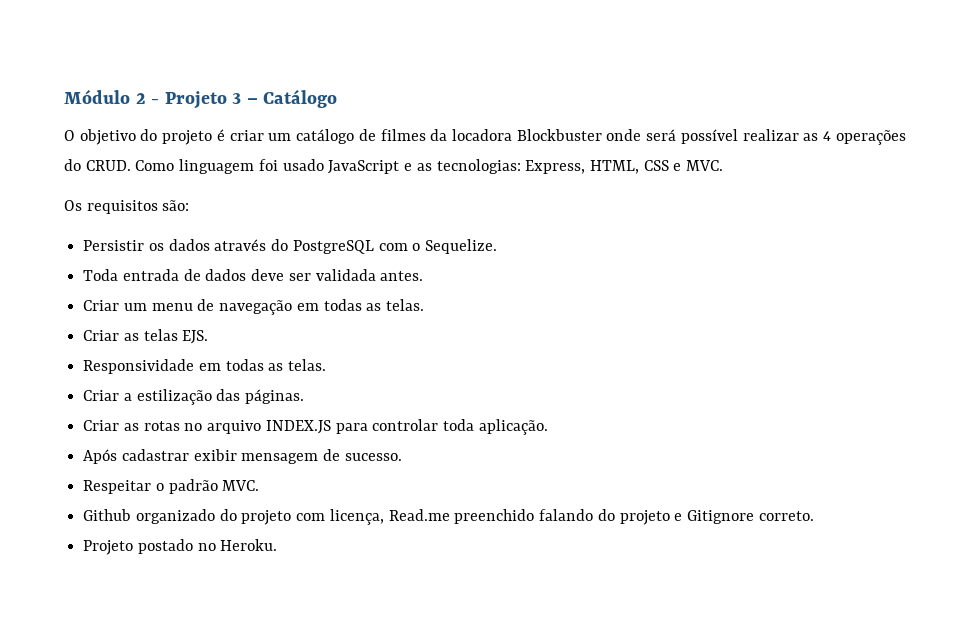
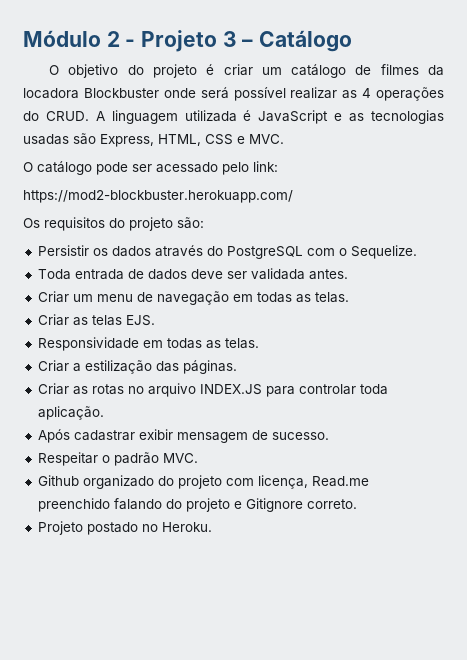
[135,159,521,174] Como linguagem foi usado JavaScript e as tecnologias: -> [95,110,445,124] [23,133,96,145] A linguagem utilizada é JavaScript e as tecnologias usadas são
(724, 165) none -> [23,161,278,175] [23,190,293,203] // O catálogo pode ser acessado pelo link: // https://mod2-blockbuster.herokuapp.com/
(158, 207) none -> [109,217,173,231] do projeto

